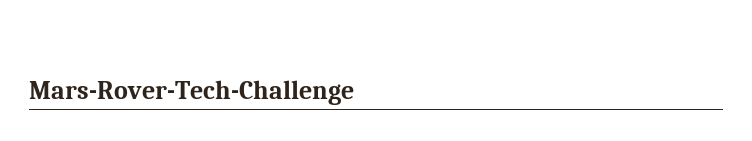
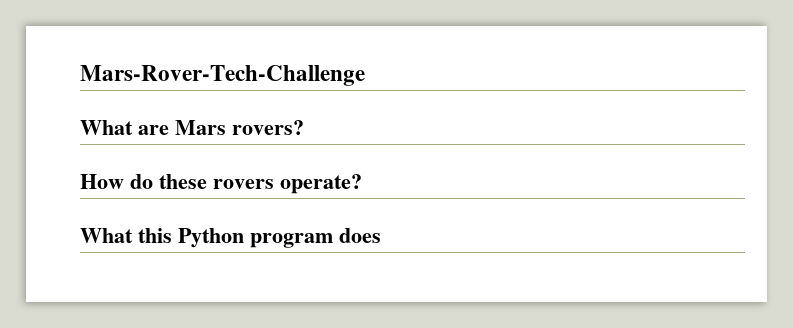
(354, 92) none -> [80,120,304,135] [80,174,362,194] [80,228,381,248] // What are Mars rovers? // How do these rovers operate? // What this Python program does

